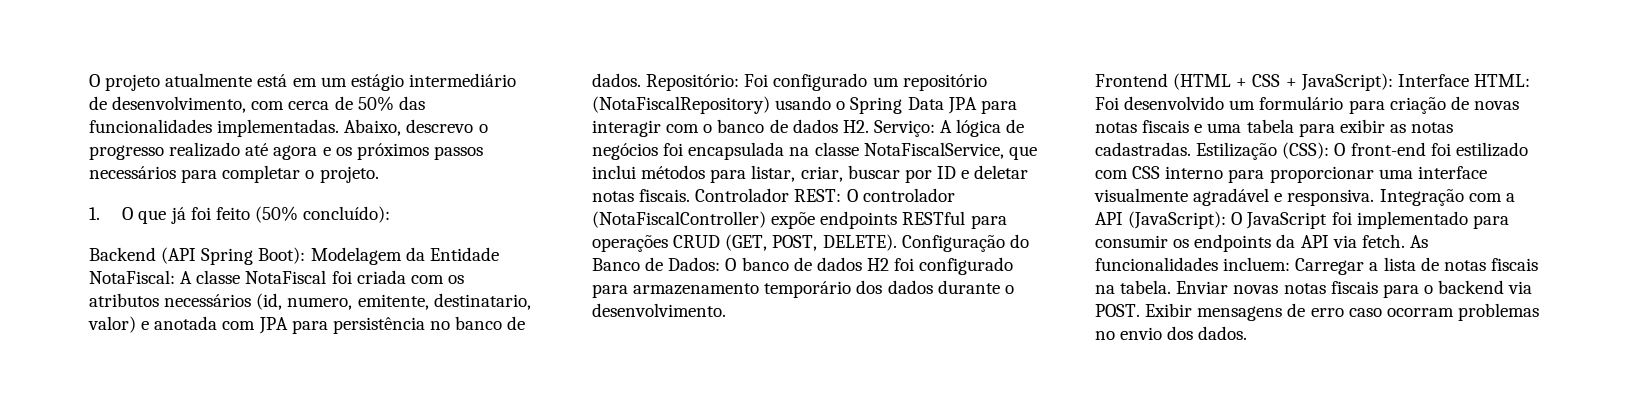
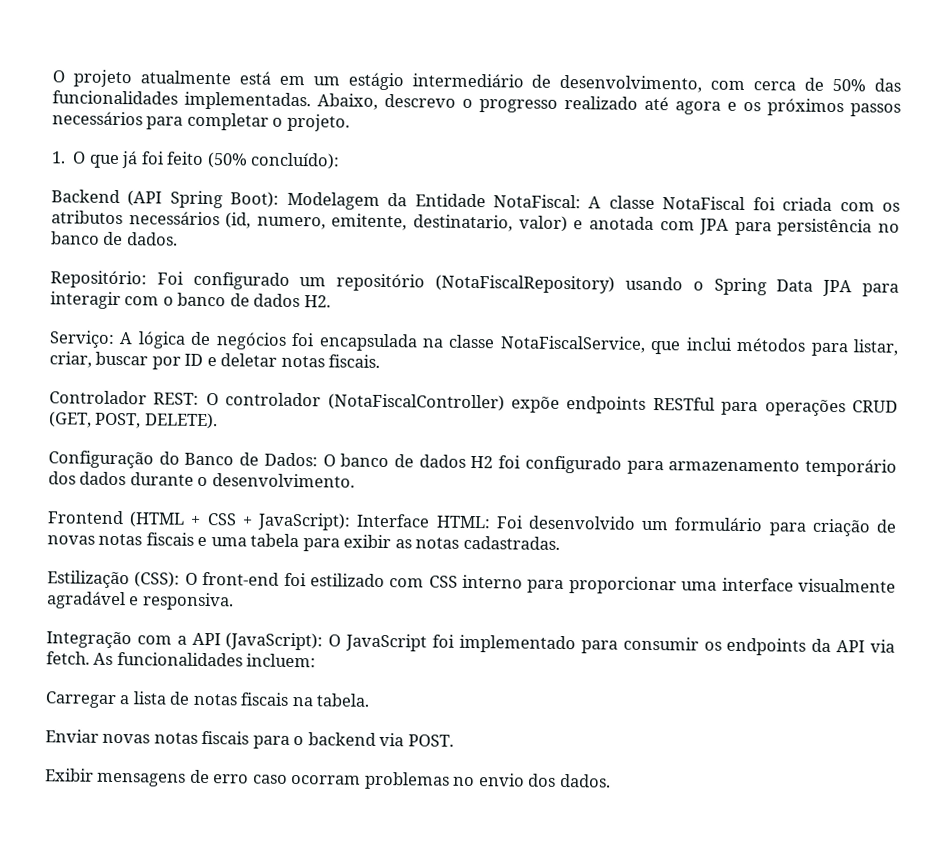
(641, 80) none -> (178, 239) //
(869, 126) none -> (331, 301) //
(691, 195) none -> (381, 361) //
(897, 242) none -> (218, 421) //
(1191, 149) none -> (560, 542) //
(1375, 197) none -> (234, 601) //
(1291, 264) none -> (317, 660) //
(1172, 287) none -> (371, 700) //
(1140, 310) none -> (454, 740) //

